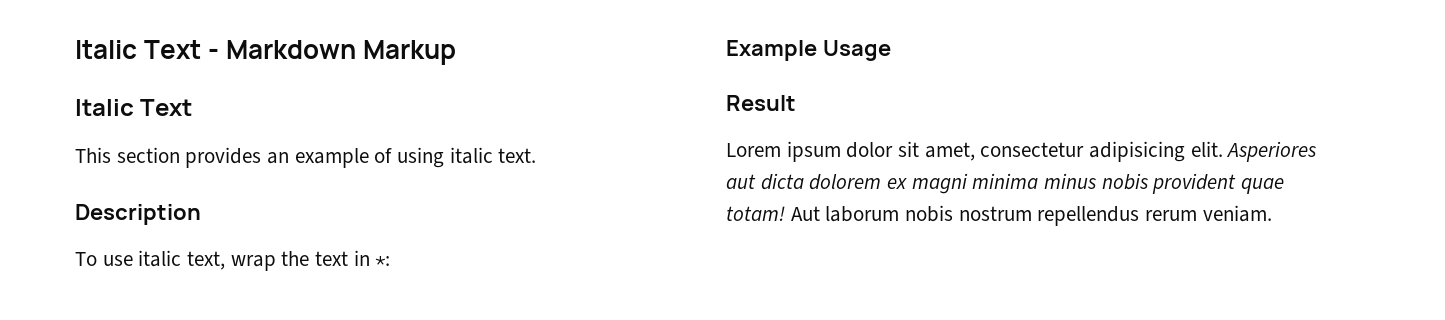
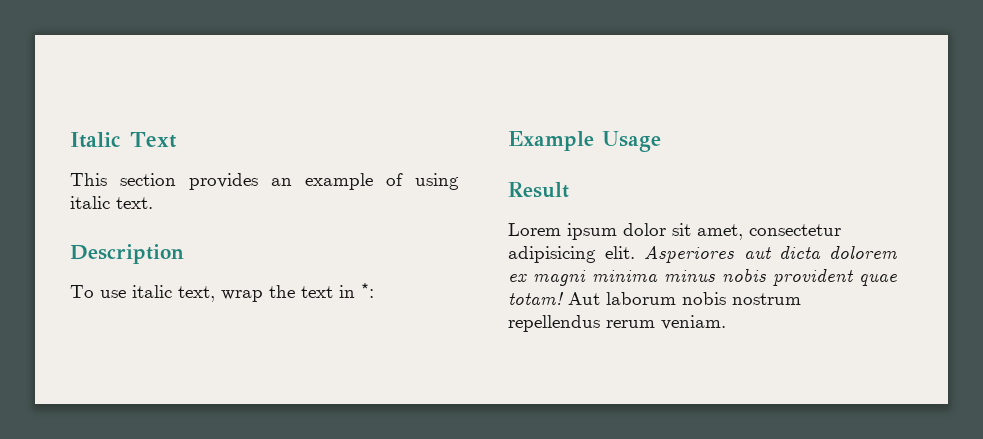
[75,40,457,65] [75,99,193,116] Italic Text - Markdown Markup // Italic Text -> [70,132,177,148] Italic Text

